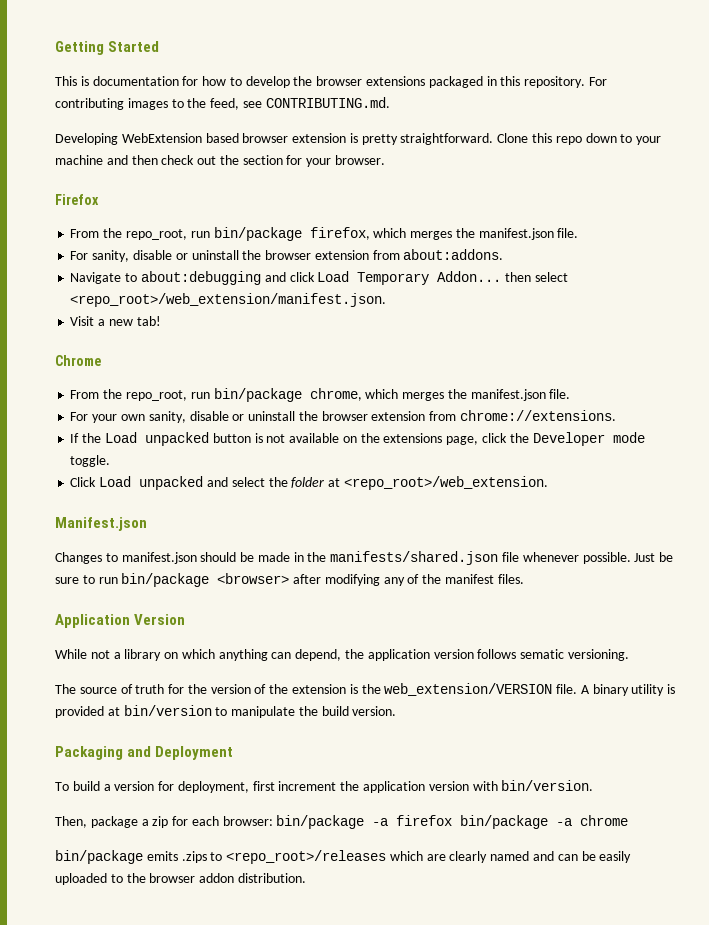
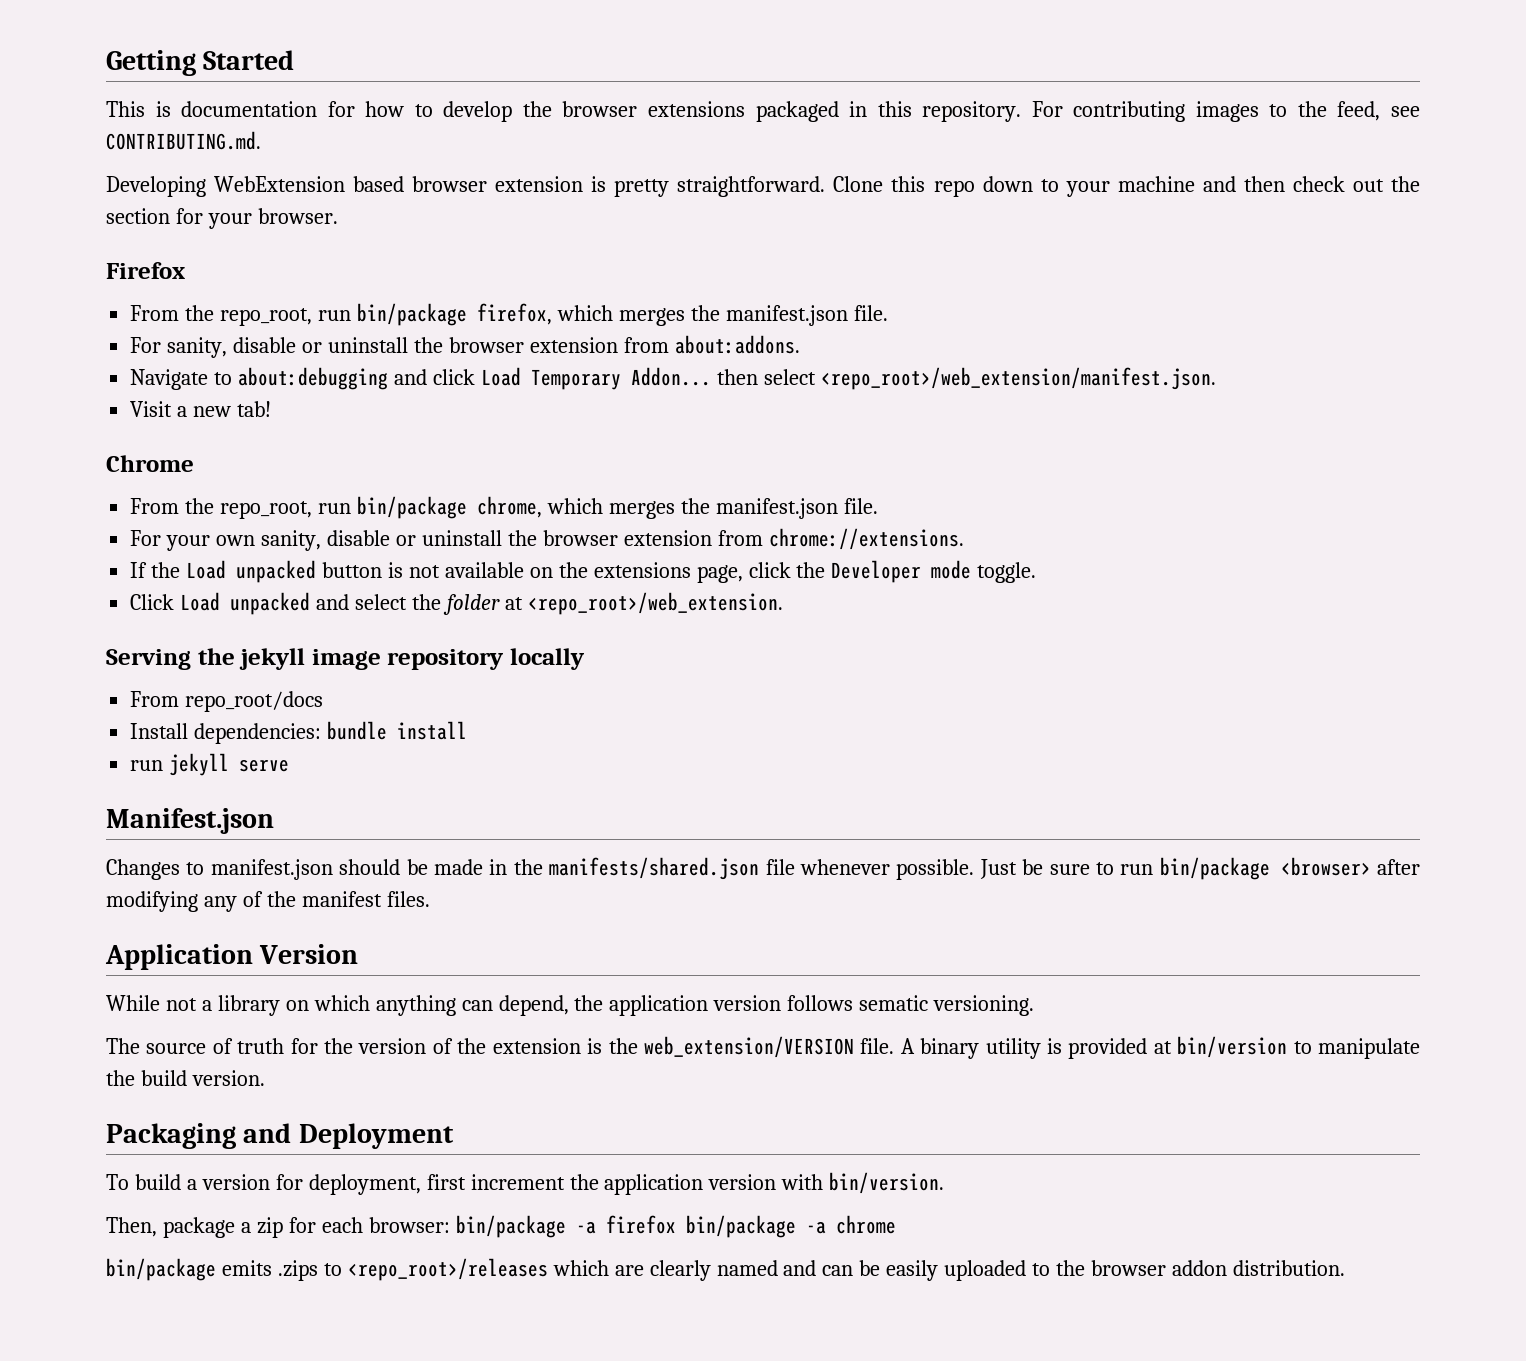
(548, 483) none -> [106,648,586,670] [130,691,324,712] [130,721,468,744] [130,753,290,776] // Serving the jekyll image repository locally // From repo_root/docs // Install dependencies: bundle install // run jekyll serve

